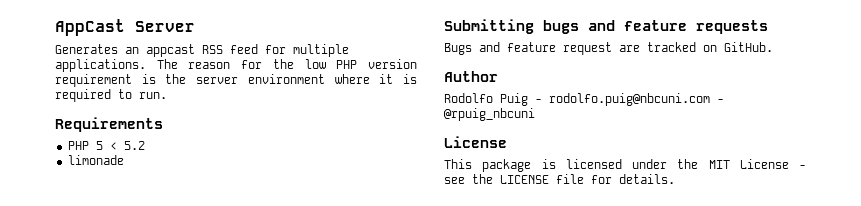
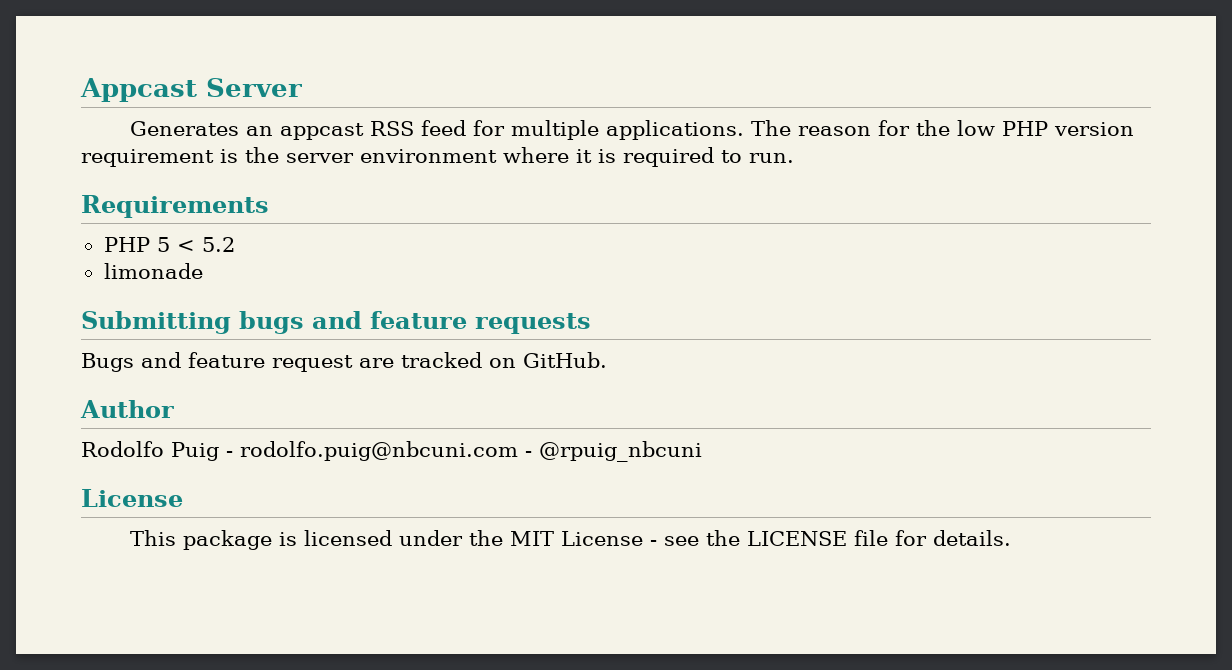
[55,19,125,36] AppCast -> [80,78,197,102] Appcast

